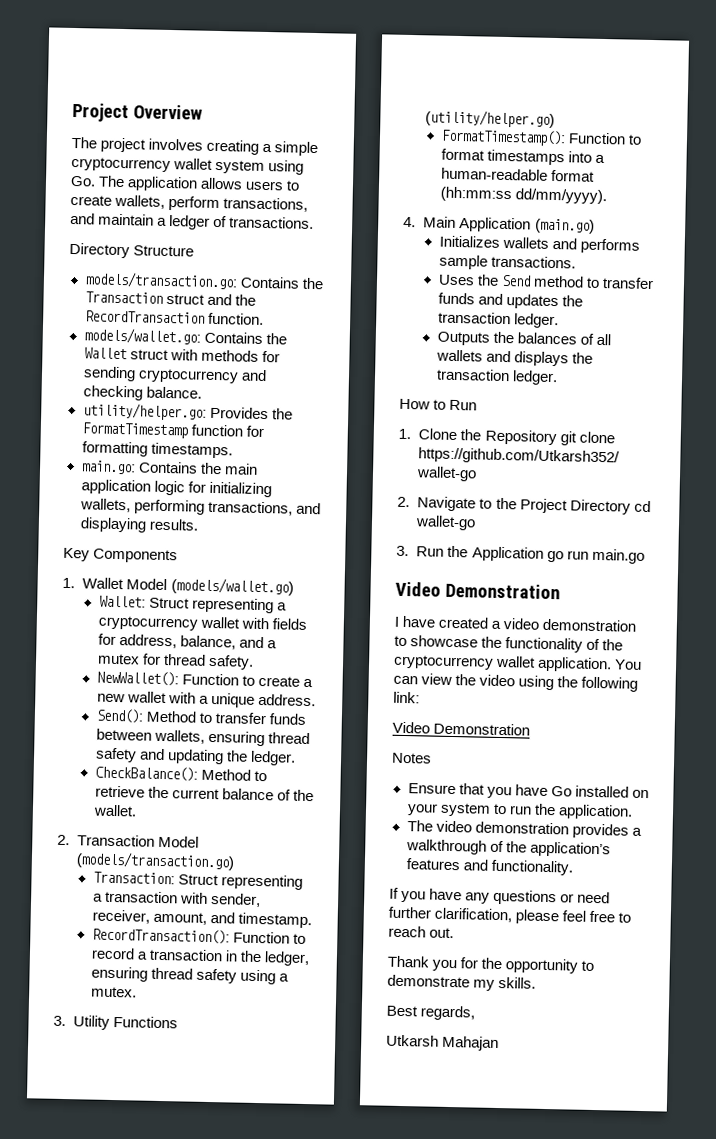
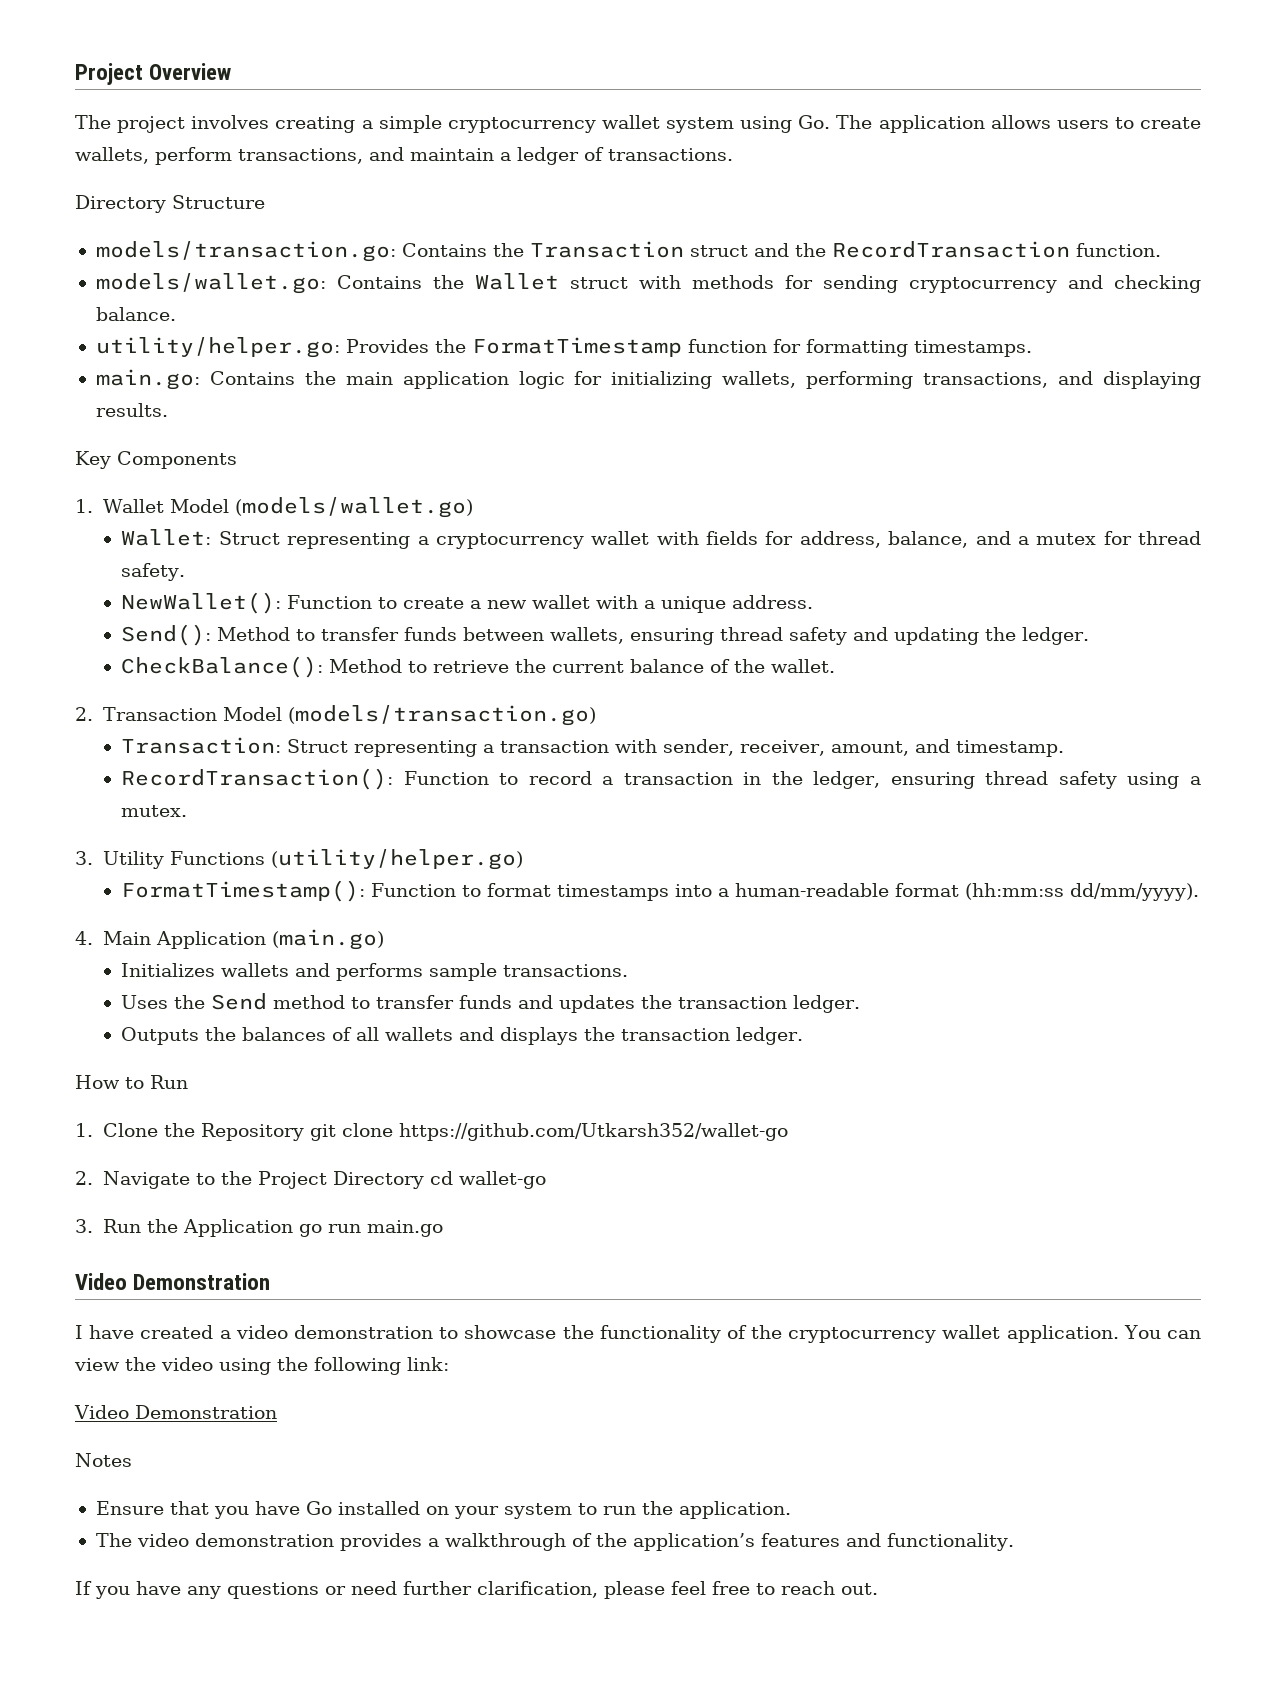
[387,955,595,974] [387,974,537,991] [386,1005,476,1021] [386,1034,500,1052] // Thank you for the opportunity to demonstrate my skills. // Best regards, // Utkarsh Mahajan -> (878, 1589) none

